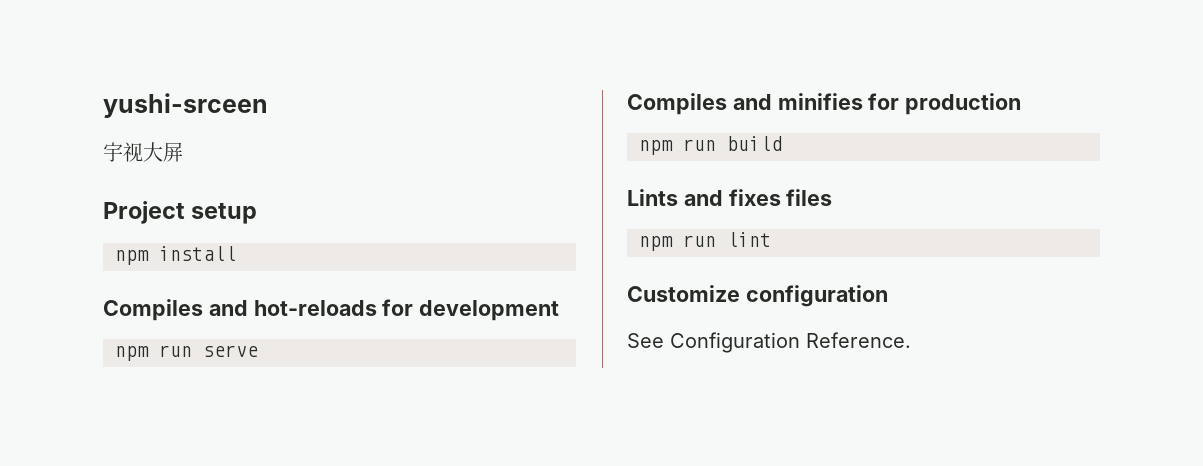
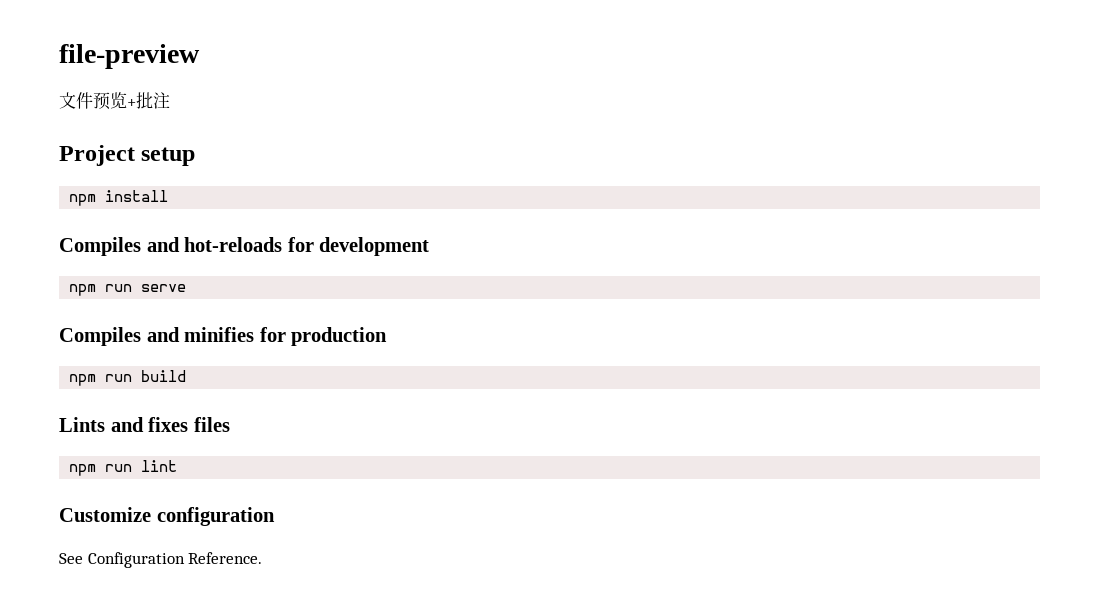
[103,93,268,118] [103,142,183,162] yushi-srceen // 宇视大屏 -> [59,44,200,69] [59,92,170,110] file-preview // 文件预览+批注

